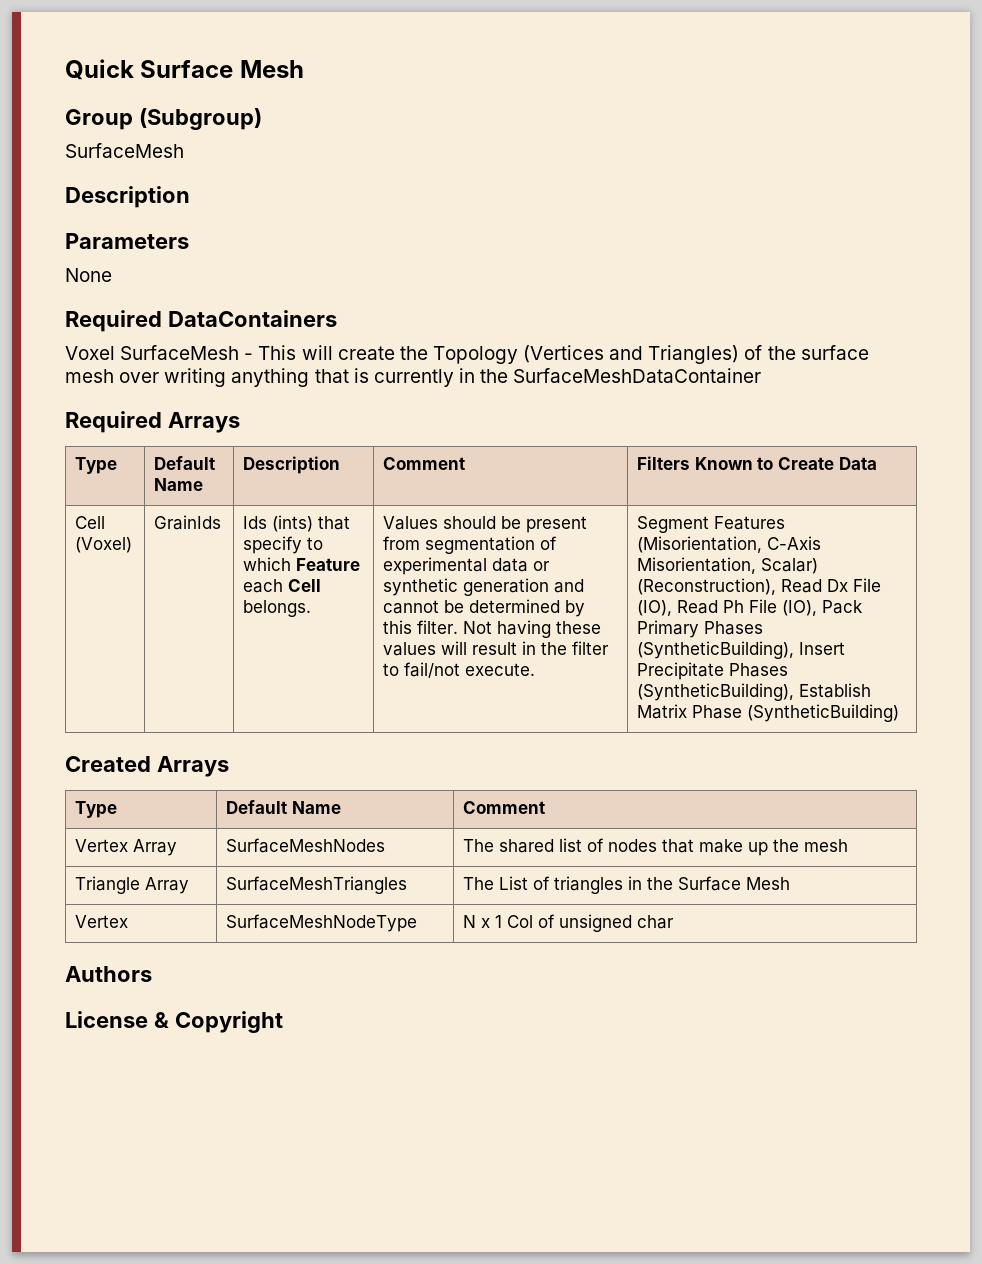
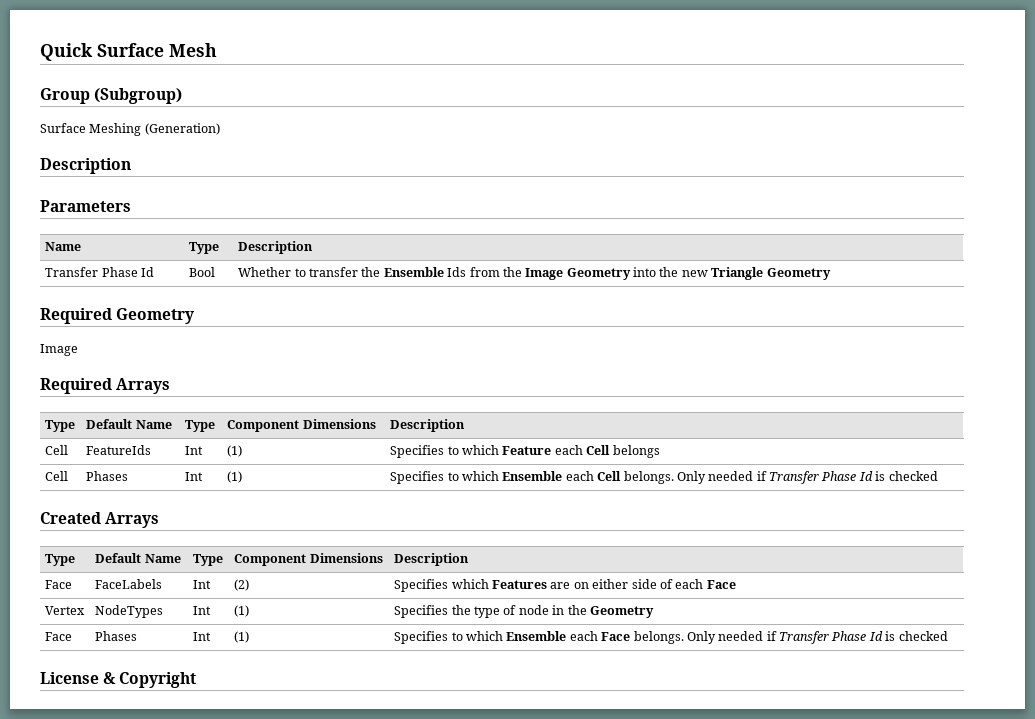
[65,143,184,158] SurfaceMesh -> [40,123,220,136] Surface Meshing (Generation)
[65,268,112,282] [65,310,337,332] [65,345,869,364] [65,368,762,387] // None // Required DataContainers // Voxel SurfaceMesh - This will create the Topology (Vertices and Triangles) of the surface mesh over writing anything that is currently in the SurfaceMeshDataContainer -> [45,242,82,251] [189,242,220,254] [238,241,314,254] [45,267,155,277] [189,267,216,277] [238,267,831,280] [40,308,195,324] [40,344,78,356] // Name | Type | Description // Transfer Phase Id | Bool | Whether to transfer the Ensemble Ids from the Image Geometry into the new Triangle Geometry // Required Geometry // Image
[243,456,341,474] [383,457,466,470] [637,456,877,470] [75,516,106,529] [75,537,133,553] [154,515,222,530] [243,515,351,532] [243,536,303,554] Description | Comment | Filters Known to Create Data // Cell (Voxel) | GrainIds | Ids (ints) that specify -> [185,420,216,432] [227,419,376,432] [390,419,466,432] [45,445,69,455] [86,445,152,455] [185,446,204,455] [227,445,243,457] [390,445,445,458] Type | Component Dimensions | Description // Cell | FeatureIds | Int | (1) | Specifies
[243,600,312,617] [383,516,588,533] [383,536,558,554] [383,557,551,575] [383,578,585,596] [383,599,586,617] [383,620,602,638] [383,641,610,656] [383,662,536,678] [637,516,786,533] [637,536,822,553] [637,557,819,574] [637,578,882,595] [637,599,864,616] [637,620,764,638] [637,641,846,659] [637,662,789,680] [637,683,872,701] [637,704,900,722] belongs. | Values should be present from segmentation of experimental data or synthetic generation and cannot be determined by this filter. Not having these values will result in the filter to fail/not execute. | Segment Features (Misorientation, C-Axis Misorientation, Scalar) (Reconstruction), Read Dx File (IO), Read Ph File (IO), Pack Primary Phases (SyntheticBuilding), Insert Precipitate Phases (SyntheticBuilding), Establish Matrix Phase (SyntheticBuilding) -> [612,445,660,458] [45,471,69,481] [86,471,129,481] [185,472,204,481] [227,471,243,483] [390,471,938,484] belongs // Cell | Phases | Int | (1) | Specifies to which Ensemble each Cell belongs. Only needed if Transfer Phase Id is checked
[463,801,546,814] [75,839,178,856] [226,838,386,853] [463,838,849,856] [75,876,190,894] [226,876,408,894] [463,876,791,894] [75,915,129,928] [226,914,418,932] [463,914,675,932] [65,966,152,982] Comment // Vertex Array | SurfaceMeshNodes | The shared list of nodes that make up the mesh // Triangle Array | SurfaceMeshTriangles | The List of triangles in the Surface Mesh // Vertex | SurfaceMeshNodeType | N x 1 Col of unsigned char // Authors -> [193,554,224,566] [234,553,383,566] [394,553,470,566] [45,580,73,589] [95,579,163,589] [193,580,212,589] [234,579,250,591] [394,579,736,592] [45,606,86,615] [95,605,164,618] [193,606,212,615] [234,605,250,617] [394,605,654,618] [45,632,73,641] [95,631,138,641] [193,632,212,641] [234,631,250,643] [394,631,948,644] Type | Component Dimensions | Description // Face | FaceLabels | Int | (2) | Specifies which Features are on either side of each Face // Vertex | NodeTypes | Int | (1) | Specifies the type of node in the Geometry // Face | Phases | Int | (1) | Specifies to which Ensemble each Face belongs. Only needed if Transfer Phase Id is checked

